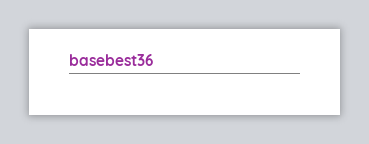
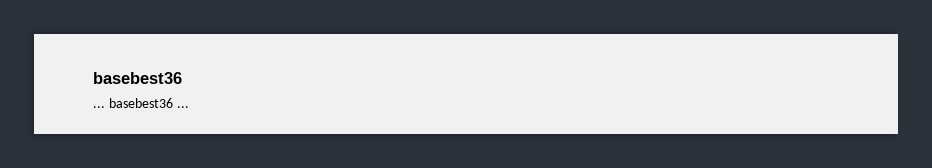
[69,54,154,66] basebest36 -> [93,72,182,84] [93,98,189,108] basebest36 // ... basebest36 ...

